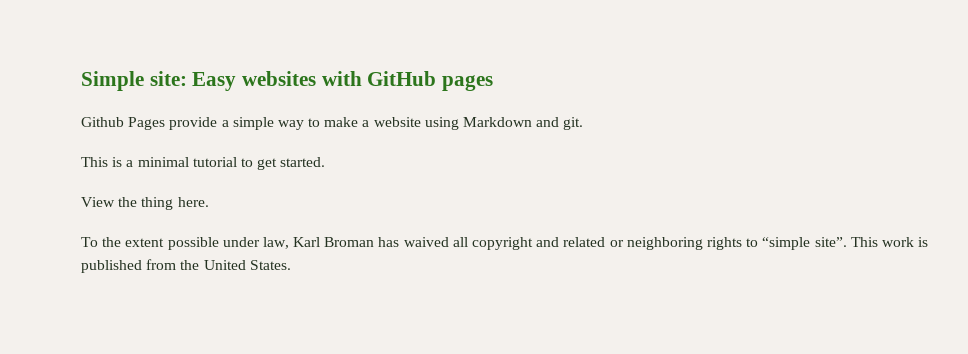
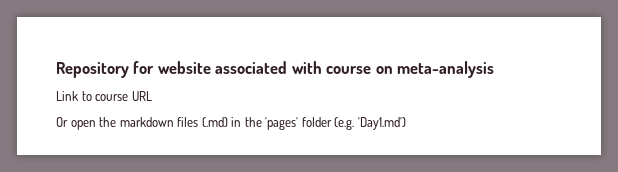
[81,71,494,91] [81,117,584,130] [81,157,326,170] [81,197,209,210] [81,237,929,250] [81,259,291,273] Simple site: Easy websites with GitHub pages // Github Pages provide a simple way to make a website using Markdown and git. // This is a minimal tutorial to get started. // View the thing here. // To the extent possible under law, Karl Broman has waived all copyright and related or neighboring rights to “simple site”. This work is published from the United States. -> [56,61,495,78] [56,91,152,101] [56,117,406,130] Repository for website associated with course on meta-analysis // Link to course URL // Or open the markdown files (.md) in the 'pages' folder (e.g. 'Day1.md')

